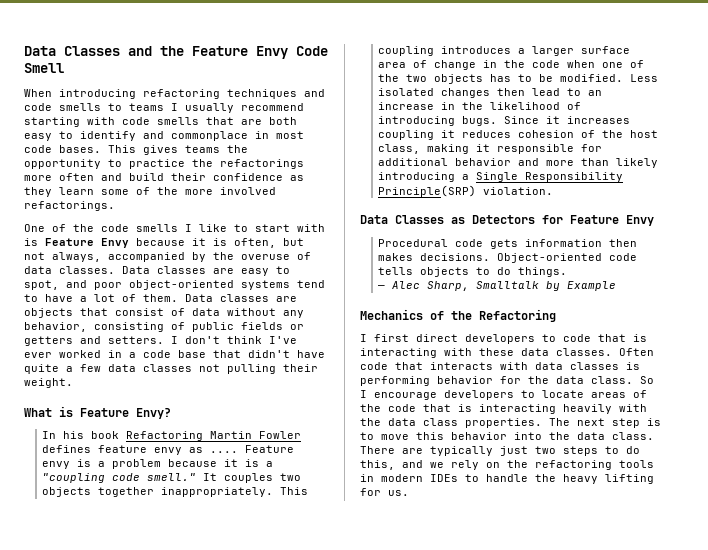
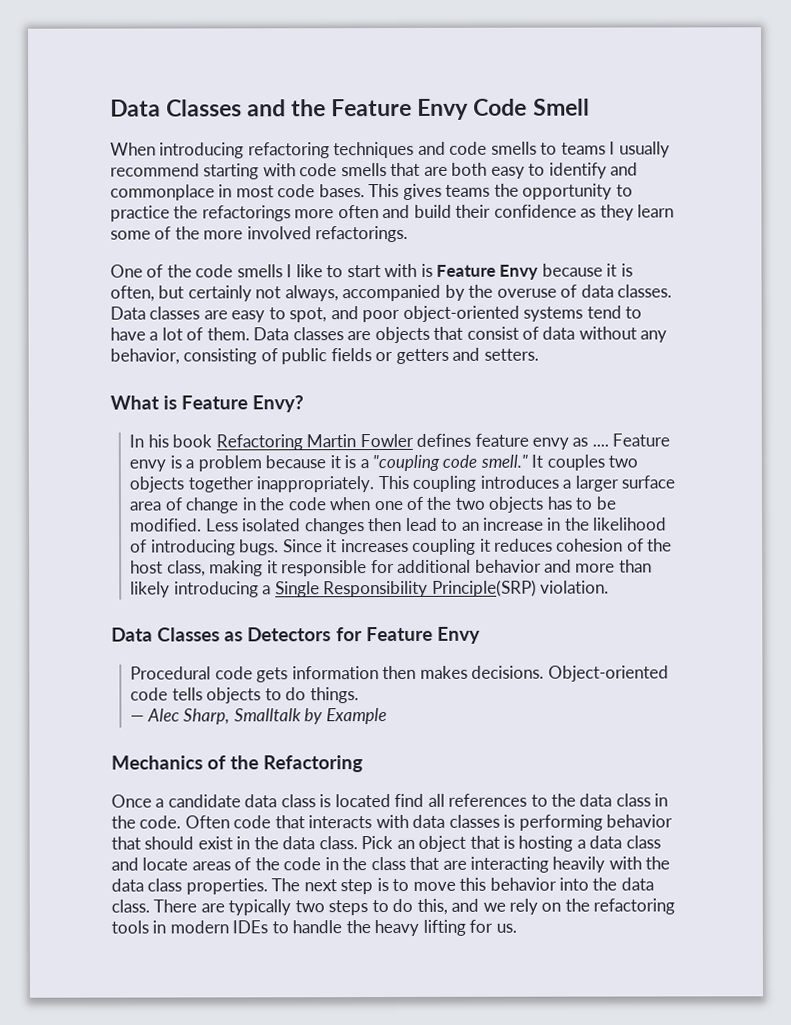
(304, 242) none -> [187,285,252,302] certainly
[171,336,297,344] [24,350,325,358] [24,364,318,374] [24,378,73,388] I don't think I've ever worked in a code base that didn't have quite a few data classes not pulling their weight. -> (539, 354) none
[360,334,647,344] [360,348,612,358] I first direct developers to code that is interacting with these data classes. -> [111,793,669,808] [111,815,182,829] Once a candidate data class is located find all references to the data class in the code.
[500,376,654,384] [360,390,535,400] for the data class. So I encourage developers to -> [111,835,661,852] [111,857,139,871] that should exist in the data class. Pick an object that is hosting a data class and
[423,404,472,412] that is -> [324,856,467,871] in the class that are
[500,446,528,456] just -> (292, 907) none

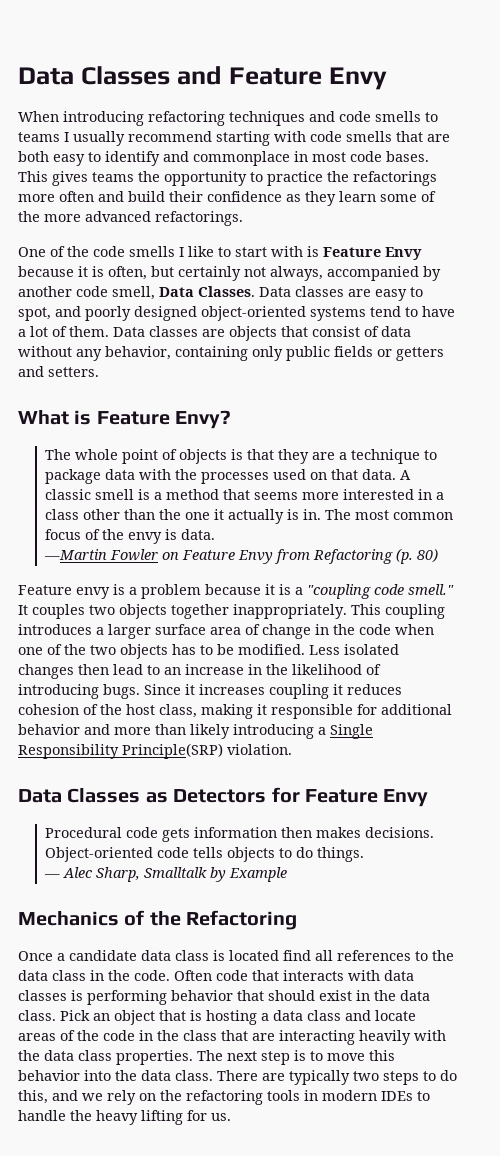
[291,98,590,120] the Feature Envy Code Smell -> [228,67,387,90] Feature Envy
[246,226,312,240] involved -> [85,211,151,222] advanced
[468,284,673,298] the overuse of data classes. -> [18,286,255,300] another code smell, Data Classes.
[362,309,401,323] poor -> [85,306,197,321] poorly designed
[183,348,278,365] consisting of -> [175,346,283,361] containing only
[129,433,609,451] In his book Refactoring Martin Fowler defines feature envy as .... -> [45,449,438,464] [45,469,412,484] [45,489,445,500] [45,509,454,524] [45,529,216,544] [44,548,439,564] The whole point of objects is that they are a technique to package data with the processes used on that data. A classic smell is a method that seems more interested in a class other than the one it actually is in. The most common focus of the envy is data. // —Martin Fowler on Feature Envy from Refactoring (p. 80) //

